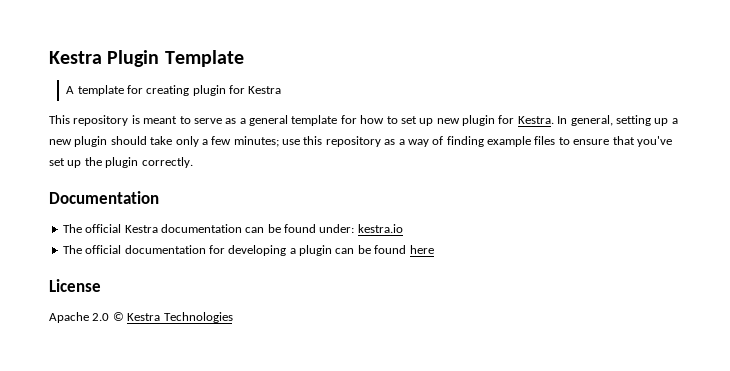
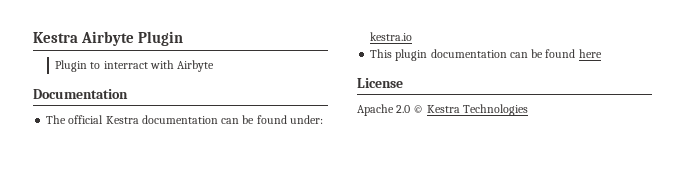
[49,50,244,67] [66,85,282,96] [49,115,678,126] [49,136,672,147] [49,157,193,168] Kestra Plugin Template // A template for creating plugin for Kestra // This repository is meant to serve as a general template for how to set up new plugin for Kestra. In general, setting up a new plugin should take only a few minutes; use this repository as a way of finding example files to ensure that you've set up the plugin correctly. -> [33,31,184,46] [55,60,215,72] Kestra Airbyte Plugin // Plugin to interract with Airbyte
[62,245,332,256] The official documentation for developing a plugin -> [370,49,507,61] This plugin documentation

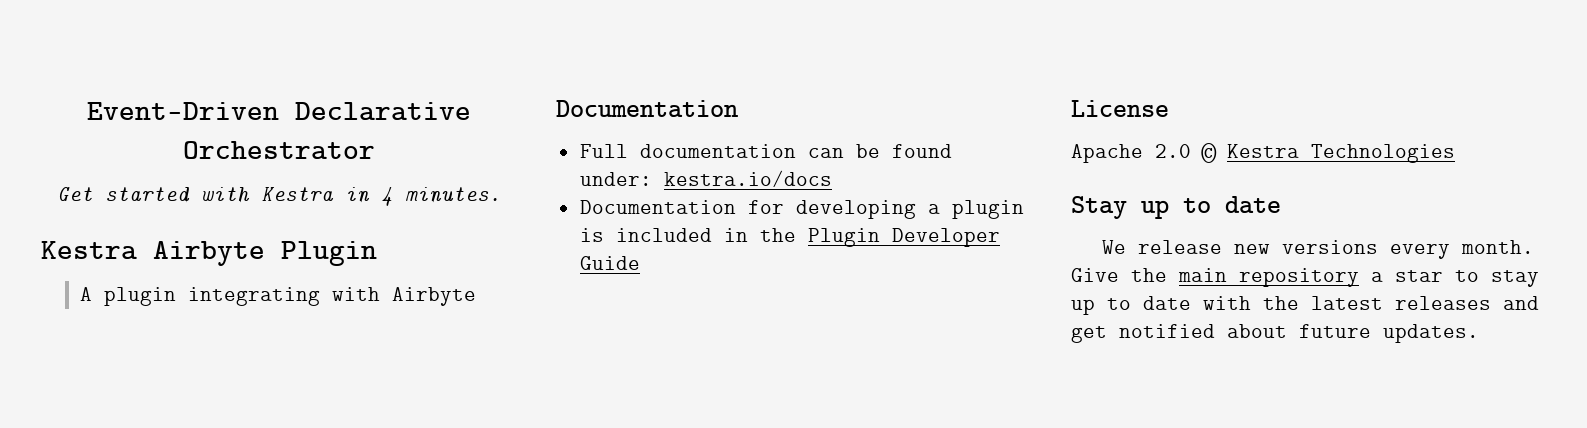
(33, 37) none -> [86,102,471,121] [182,141,375,160] [56,187,501,206] Event-Driven Declarative Orchestrator // Get started with Kestra in 4 minutes. //
[55,60,148,72] Plugin to interract -> [80,287,321,306] A plugin integrating
[46,115,139,124] The official Kestra -> [579,144,628,158] Full
[370,32,413,41] [370,49,602,61] kestra.io // This plugin documentation can be found here -> [663,170,832,187] [579,200,1024,219] [579,228,1000,247] [579,256,640,270] kestra.io/docs // Documentation for developing a plugin is included in the Plugin Developer Guide
(528, 110) none -> [1071,196,1281,219] [1101,240,1534,259] [1071,268,1539,287] [1071,296,1539,315] [1071,324,1479,343] // Stay up to date // We release new versions every month. Give the main repository a star to stay up to date with the latest releases and get notified about future updates.

